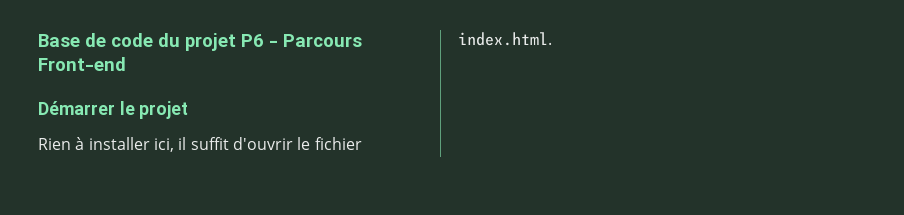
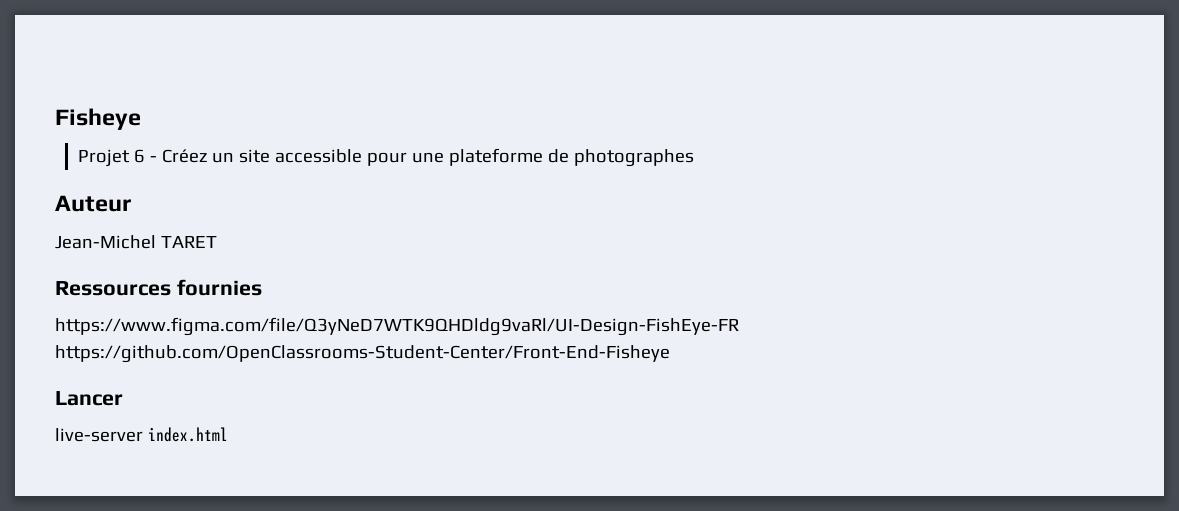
[38,33,362,51] [38,57,126,71] [38,101,189,119] [38,137,362,152] [458,32,552,46] Base de code du projet P6 - Parcours Front-end // Démarrer le projet // Rien à installer ici, il suffit d'ouvrir le fichier index.html. -> [55,108,141,130] [77,148,694,167] [55,195,131,212] [55,235,217,249] [55,279,262,296] [55,317,739,336] [55,345,670,363] [55,391,123,406] [55,427,228,442] Fisheye // Projet 6 - Créez un site accessible pour une plateforme de photographes // Auteur // Jean-Michel TARET // Ressources fournies // https://www.figma.com/file/Q3yNeD7WTK9QHDldg9vaRl/UI-Design-FishEye-FR https://github.com/OpenClassrooms-Student-Center/Front-End-Fisheye // Lancer // live-server index.html

